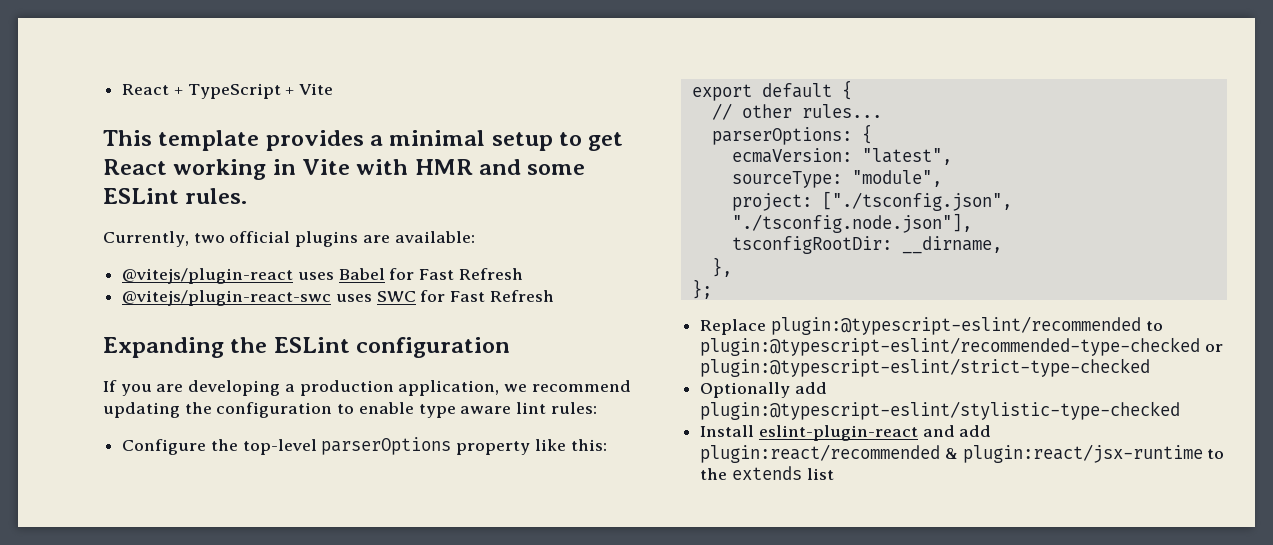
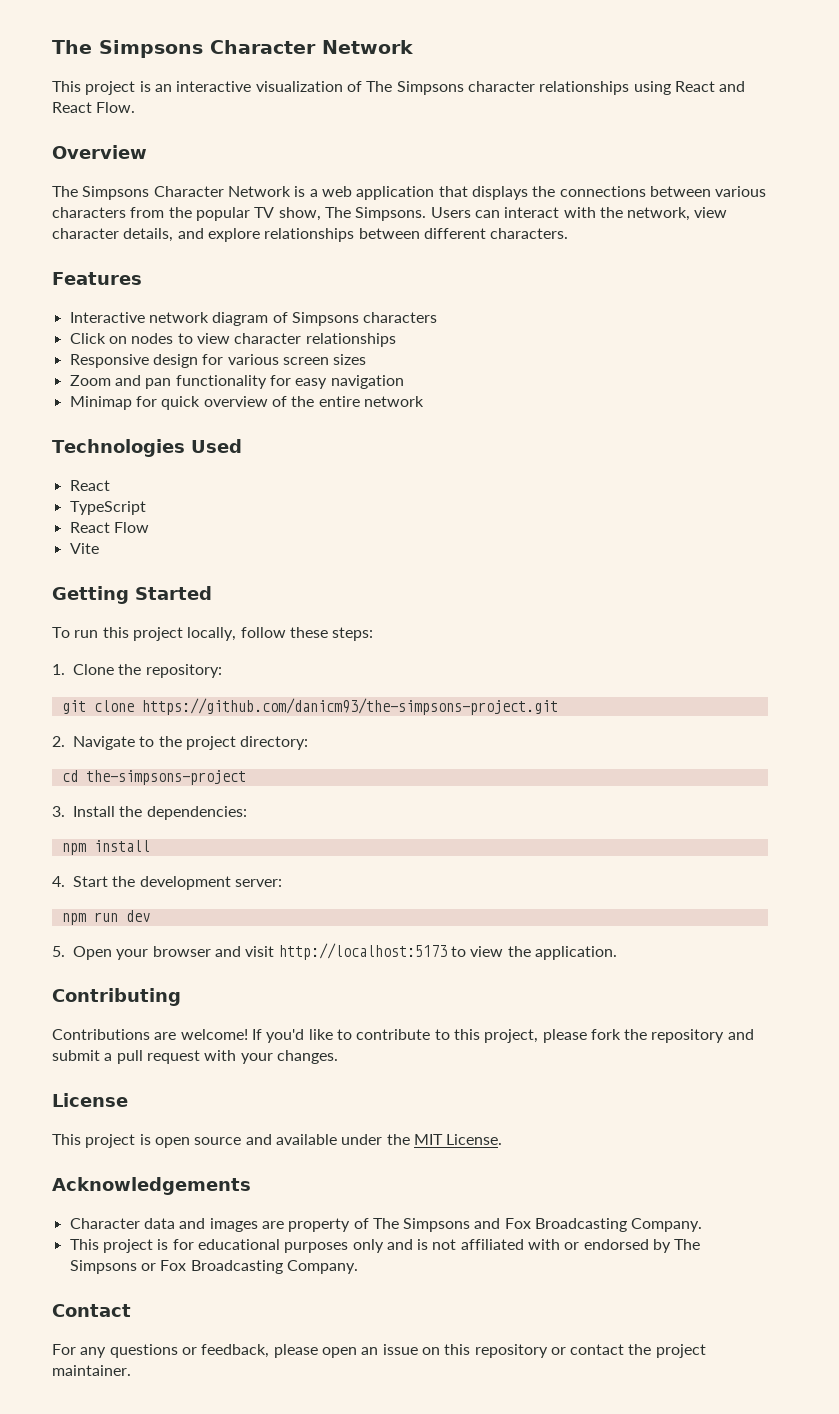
[122,84,183,95] React + -> [52,40,413,58] [52,81,746,95] [52,102,136,113] [52,145,147,159] [52,186,767,200] [52,207,728,221] [52,228,569,242] [52,272,142,285] [69,312,438,326] [69,333,396,347] [69,354,367,368] [69,375,404,389] [69,396,424,410] [52,439,242,457] [69,480,110,491] The Simpsons Character Network // This project is an interactive visualization of The Simpsons character relationships using React and React Flow. // Overview // The Simpsons Character Network is a web application that displays the connections between various characters from the popular TV show, The Simpsons. Users can interact with the network, view character details, and explore relationships between different characters. // Features // Interactive network diagram of Simpsons characters // Click on nodes to view character relationships // Responsive design for various screen sizes // Zoom and pan functionality for easy navigation // Minimap for quick overview of the entire network // Technologies Used // React //
[285,87,295,95] + -> [69,522,149,533] // React Flow //
[103,130,624,151] [103,159,586,180] [103,188,248,204] [103,231,475,247] [122,268,523,284] [122,290,554,306] [103,337,511,358] [103,380,631,396] [103,402,597,418] [122,437,607,455] [691,80,852,101] [711,103,882,120] [711,124,872,145] [731,148,952,165] [731,170,942,188] [731,191,1012,211] [731,213,972,233] [731,236,1002,254] [711,257,732,277] [691,279,712,299] [700,316,1163,335] [700,337,1223,356] [700,358,1151,377] [700,382,827,398] [700,401,1181,420] [700,425,992,441] [700,444,1225,463] [700,466,834,480] This template provides a minimal setup to get React working in Vite with HMR and some ESLint rules. // Currently, two official plugins are available: // @vitejs/plugin-react uses Babel for Fast Refresh // @vitejs/plugin-react-swc uses SWC for Fast Refresh // Expanding the ESLint configuration // If you are developing a production application, we recommend updating the configuration to enable type aware lint rules: // Configure the top-level parserOptions property like this: // export default { // // other rules... // parserOptions: { // ecmaVersion: "latest", // sourceType: "module", // project: ["./tsconfig.json", "./tsconfig.node.json"], // tsconfigRootDir: __dirname, // }, // }; // Replace plugin:@typescript-eslint/recommended to plugin:@typescript-eslint/recommended-type-checked or plugin:@typescript-eslint/strict-type-checked // Optionally add plugin:@typescript-eslint/stylistic-type-checked // Install eslint-plugin-react and add plugin:react/recommended & plugin:react/jsx-runtime to the extends list -> [52,586,212,604] [52,627,374,641] [52,664,222,678] [61,698,558,715] [52,736,309,750] [61,770,246,785] [52,806,247,820] [61,840,150,855] [52,876,282,890] [61,910,150,925] [52,943,617,960] [52,988,181,1006] [52,1029,754,1043] [52,1050,338,1064] [52,1093,128,1107] [52,1134,503,1148] [52,1177,251,1195] [69,1218,703,1232] [69,1239,701,1253] [69,1260,358,1274] [52,1304,131,1317] [52,1344,706,1358] [52,1365,131,1376] Getting Started // To run this project locally, follow these steps: // 1. Clone the repository: // git clone https://github.com/danicm93/the-simpsons-project.git // 2. Navigate to the project directory: // cd the-simpsons-project // 3. Install the dependencies: // npm install // 4. Start the development server: // npm run dev // 5. Open your browser and visit http://localhost:5173 to view the application. // Contributing // Contributions are welcome! If you'd like to contribute to this project, please fork the repository and submit a pull request with your changes. // License // This project is open source and available under the MIT License. // Acknowledgements // Character data and images are property of The Simpsons and Fox Broadcasting Company. // This project is for educational purposes only and is not affiliated with or endorsed by The Simpsons or Fox Broadcasting Company. // Contact // For any questions or feedback, please open an issue on this repository or contact the project maintainer.

